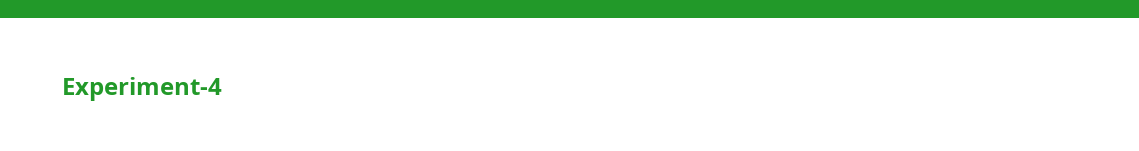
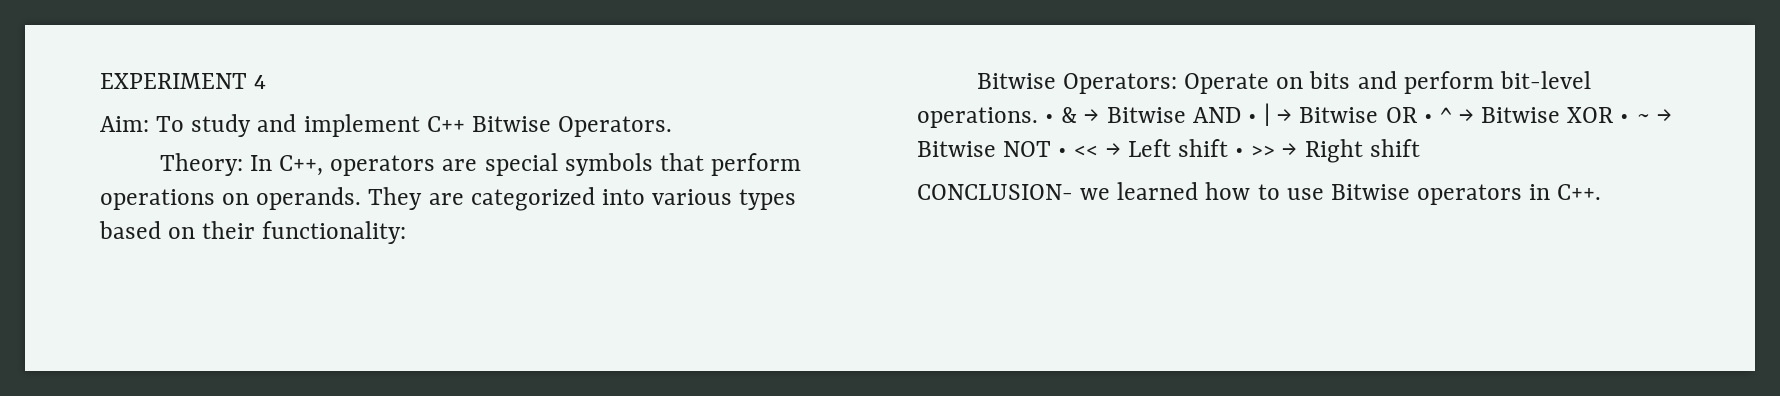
[62,77,222,101] Experiment-4 -> [100,73,267,89] [100,114,673,137] [159,153,802,176] [100,187,797,211] [99,221,407,244] [976,71,1591,94] [917,103,1672,128] [917,139,1420,163] [917,182,1602,205] EXPERIMENT 4 // Aim: To study and implement C++ Bitwise Operators. // Theory: In C++, operators are special symbols that perform operations on operands. They are categorized into various types based on their functionality: // Bitwise Operators: Operate on bits and perform bit-level operations. • & → Bitwise AND • | → Bitwise OR • ^ → Bitwise XOR • ~ → Bitwise NOT • << → Left shift • >> → Right shift // CONCLUSION- we learned how to use Bitwise operators in C++.

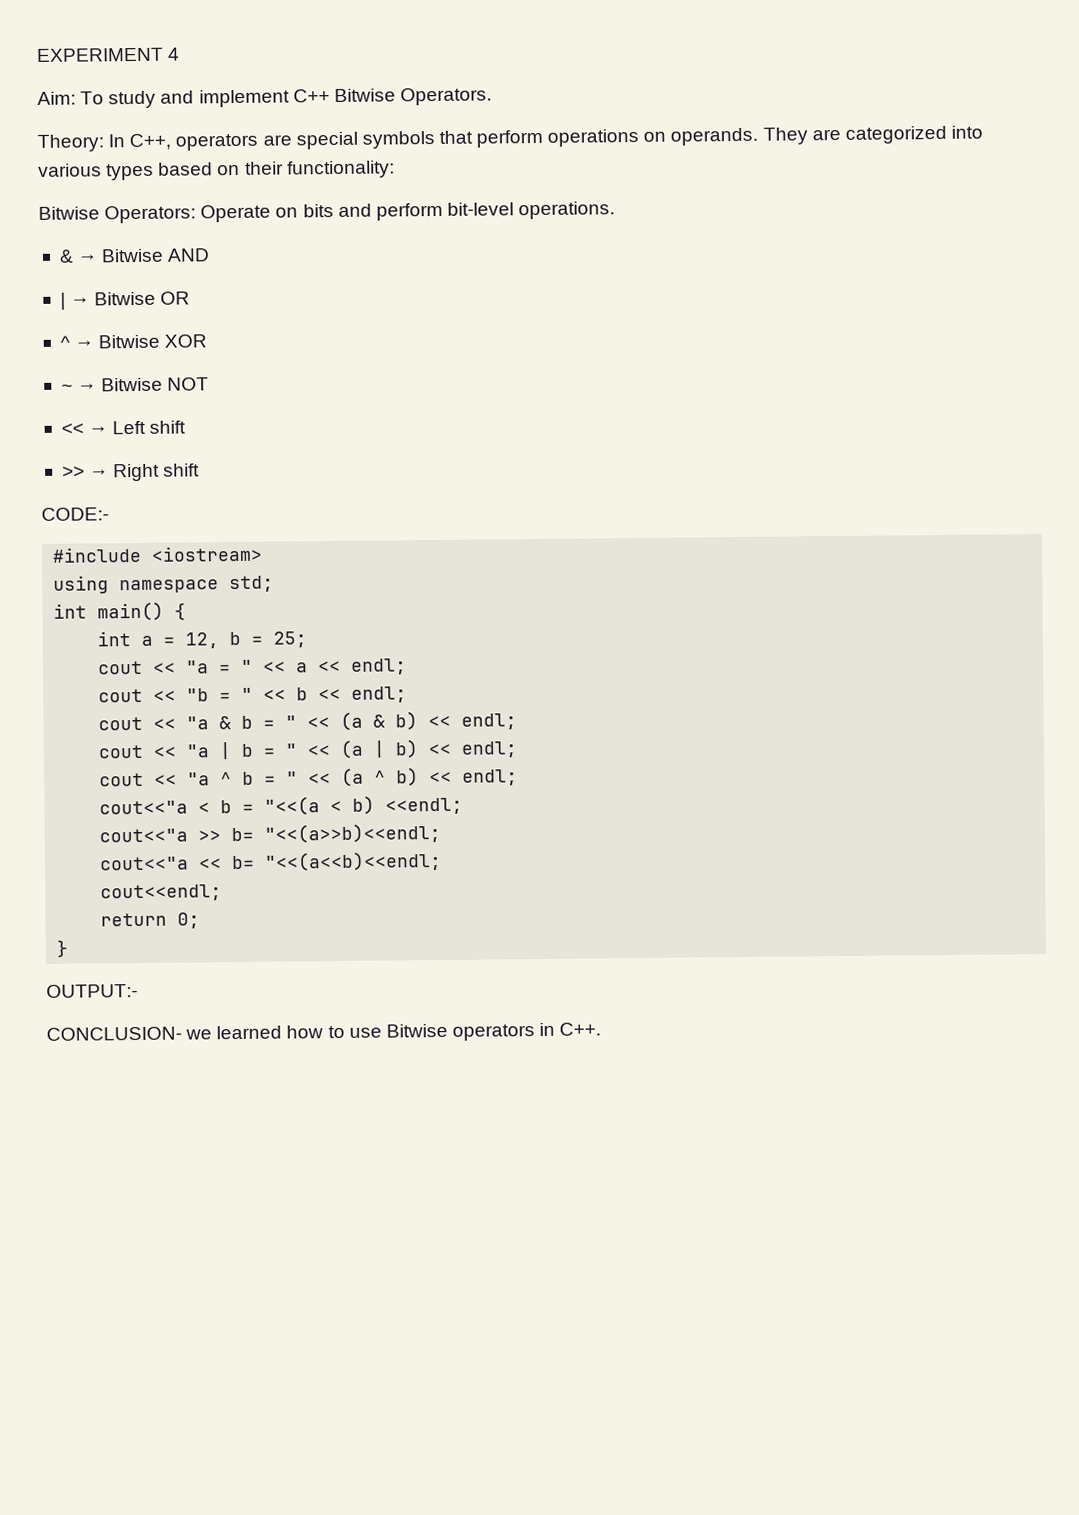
[1045,114,1055,123] • -> (616, 210) //
[1247,114,1257,123] • -> (211, 255) //
[1423,114,1433,123] • -> (191, 298) //
[1620,114,1630,123] • -> (208, 341) //
[1058,148,1068,157] • -> (210, 384) //
[1235,148,1245,157] • -> (187, 427) //
(1420, 148) none -> [41,507,109,521] [52,545,264,563] [53,575,275,594] [53,601,187,622] [97,631,308,649] [98,658,408,675] [98,686,408,703] [98,711,518,731] [98,739,518,760] [99,767,519,787] [99,795,464,816] [99,822,442,844] [99,850,443,872] [100,884,223,902] [100,912,201,929] [56,939,69,958] [46,984,138,998] // CODE:- // #include <iostream> // using namespace std; // int main() { // int a = 12, b = 25; // cout << "a = " << a << endl; // cout << "b = " << b << endl; // cout << "a & b = " << (a & b) << endl; // cout << "a | b = " << (a | b) << endl; // cout << "a ^ b = " << (a ^ b) << endl; // cout<<"a < b = "<<(a < b) <<endl; // cout<<"a >> b= "<<(a>>b)<<endl; // cout<<"a << b= "<<(a<<b)<<endl; // cout<<endl; // return 0; // } // OUTPUT:-

